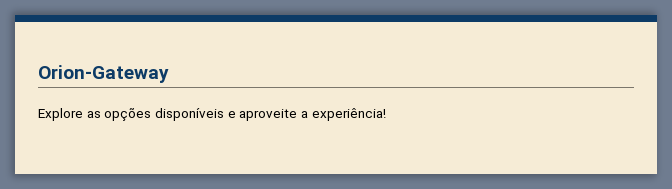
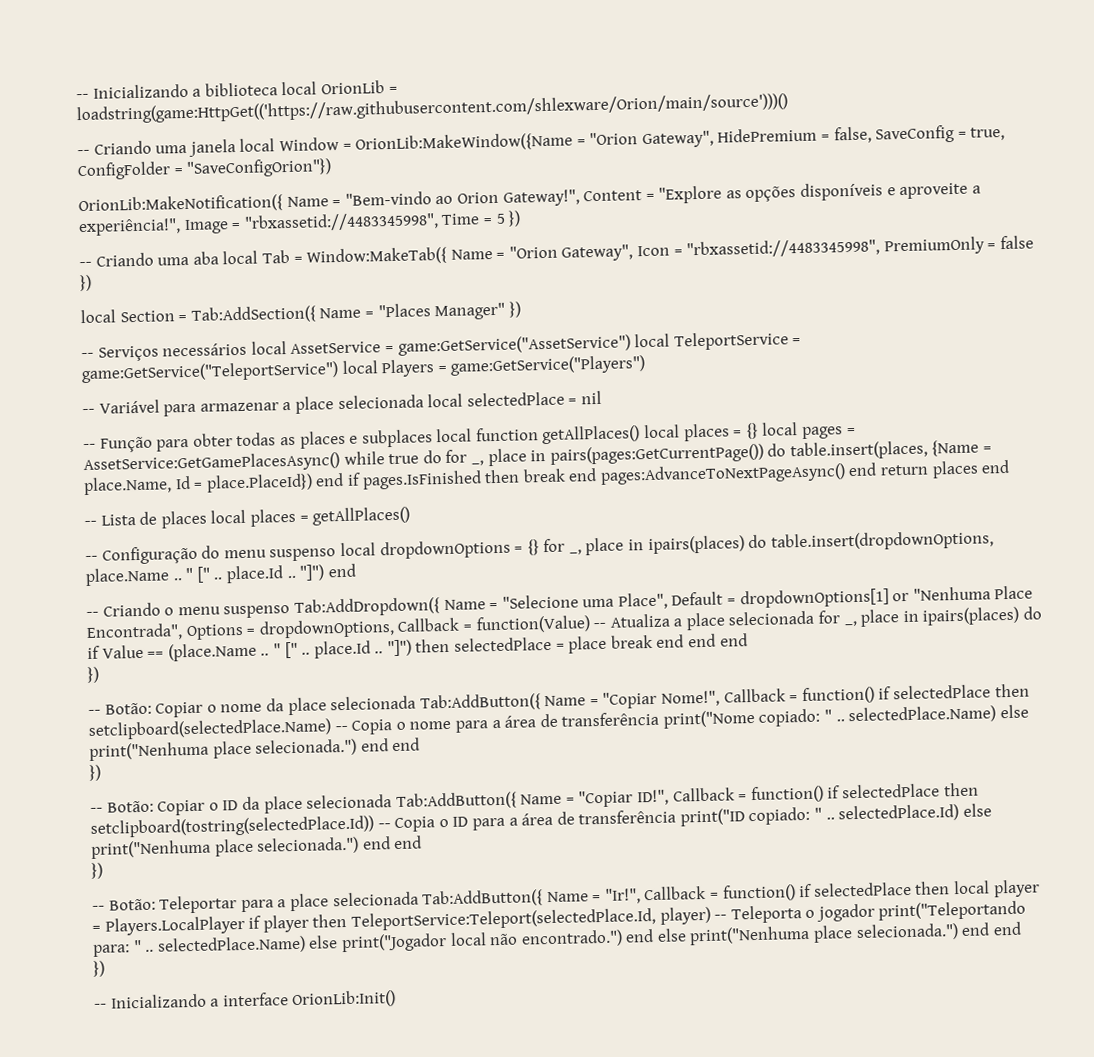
[38,65,169,83] [38,108,83,121] Orion-Gateway // Explore -> [76,80,398,100] [76,93,788,125] [77,124,1006,157] [77,158,333,181] [78,185,723,215] -- Inicializando a biblioteca local OrionLib = loadstring(game:HttpGet(('https://raw.githubusercontent.com/shlexware/Orion/main/source')))() // -- Criando uma janela local Window = OrionLib:MakeWindow({Name = "Orion Gateway", HidePremium = false, SaveConfig = true, ConfigFolder = "SaveConfigOrion"}) // OrionLib:MakeNotification({ Name = "Bem-vindo ao Orion Gateway!", Content = "Explore
[311,108,386,121] experiência! -> [78,210,522,237] [79,235,1035,268] [79,274,92,292] [80,301,521,324] [81,331,802,362] [81,355,646,384] [82,390,602,417] [83,422,856,453] [83,439,993,475] [83,459,1011,496] [84,506,411,529] [85,530,994,565] [85,563,356,587] [86,585,1034,619] [86,606,1043,642] [87,633,748,662] [87,666,99,684] [88,683,1030,718] [88,704,1029,740] [89,737,421,761] [89,764,101,781] [90,782,979,816] [90,803,992,838] [91,835,423,859] [91,862,103,879] [92,879,1040,914] [92,900,1027,936] [93,921,1022,957] [93,960,105,977] [94,990,397,1009] experiência!", Image = "rbxassetid://4483345998", Time = 5 }) // -- Criando uma aba local Tab = Window:MakeTab({ Name = "Orion Gateway", Icon = "rbxassetid://4483345998", PremiumOnly = false }) // local Section = Tab:AddSection({ Name = "Places Manager" }) // -- Serviços necessários local AssetService = game:GetService("AssetService") local TeleportService = game:GetService("TeleportService") local Players = game:GetService("Players") // -- Variável para armazenar a place selecionada local selectedPlace = nil // -- Função para obter todas as places e subplaces local function getAllPlaces() local places = {} local pages = AssetService:GetGamePlacesAsync() while true do for _, place in pairs(pages:GetCurrentPage()) do table.insert(places, {Name = place.Name, Id = place.PlaceId}) end if pages.IsFinished then break end pages:AdvanceToNextPageAsync() end return places end // -- Lista de places local places = getAllPlaces() // -- Configuração do menu suspenso local dropdownOptions = {} for _, place in ipairs(places) do table.insert(dropdownOptions, place.Name .. " [" .. place.Id .. "]") end // -- Criando o menu suspenso Tab:AddDropdown({ Name = "Selecione uma Place", Default = dropdownOptions[1] or "Nenhuma Place Encontrada", Options = dropdownOptions, Callback = function(Value) -- Atualiza a place selecionada for _, place in ipairs(places) do if Value == (place.Name .. " [" .. place.Id .. "]") then selectedPlace = place break end end end // }) // -- Botão: Copiar o nome da place selecionada Tab:AddButton({ Name = "Copiar Nome!", Callback = function() if selectedPlace then setclipboard(selectedPlace.Name) -- Copia o nome para a área de transferência print("Nome copiado: " .. selectedPlace.Name) else print("Nenhuma place selecionada.") end end // }) // -- Botão: Copiar o ID da place selecionada Tab:AddButton({ Name = "Copiar ID!", Callback = function() if selectedPlace then setclipboard(tostring(selectedPlace.Id)) -- Copia o ID para a área de transferência print("ID copiado: " .. selectedPlace.Id) else print("Nenhuma place selecionada.") end end // }) // -- Botão: Teleportar para a place selecionada Tab:AddButton({ Name = "Ir!", Callback = function() if selectedPlace then local player = Players.LocalPlayer if player then TeleportService:Teleport(selectedPlace.Id, player) -- Teleporta o jogador print("Teleportando para: " .. selectedPlace.Name) else print("Jogador local não encontrado.") end else print("Nenhuma place selecionada.") end end // }) // -- Inicializando a interface OrionLib:Init()

